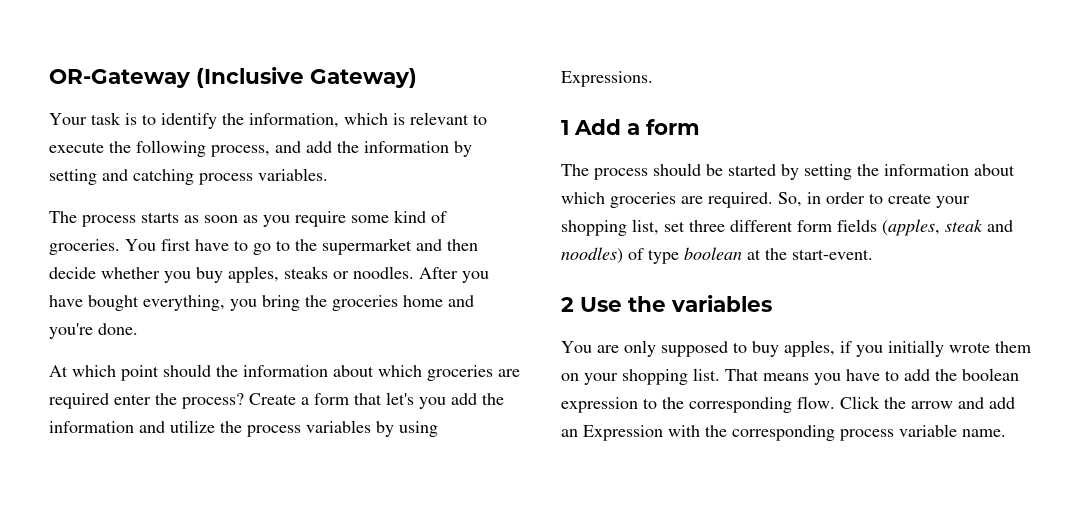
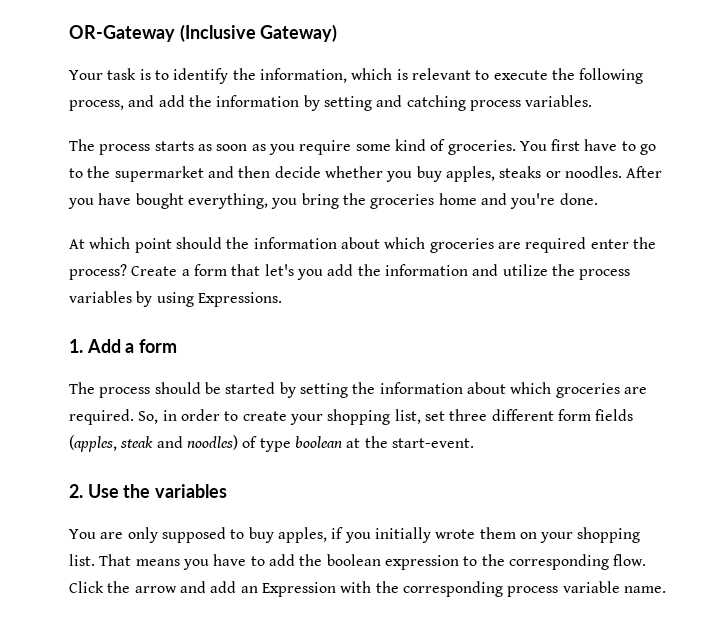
[561,120,569,135] 1 -> [69,339,83,353] 1.
[561,297,574,312] 2 -> [69,484,83,498] 2.

